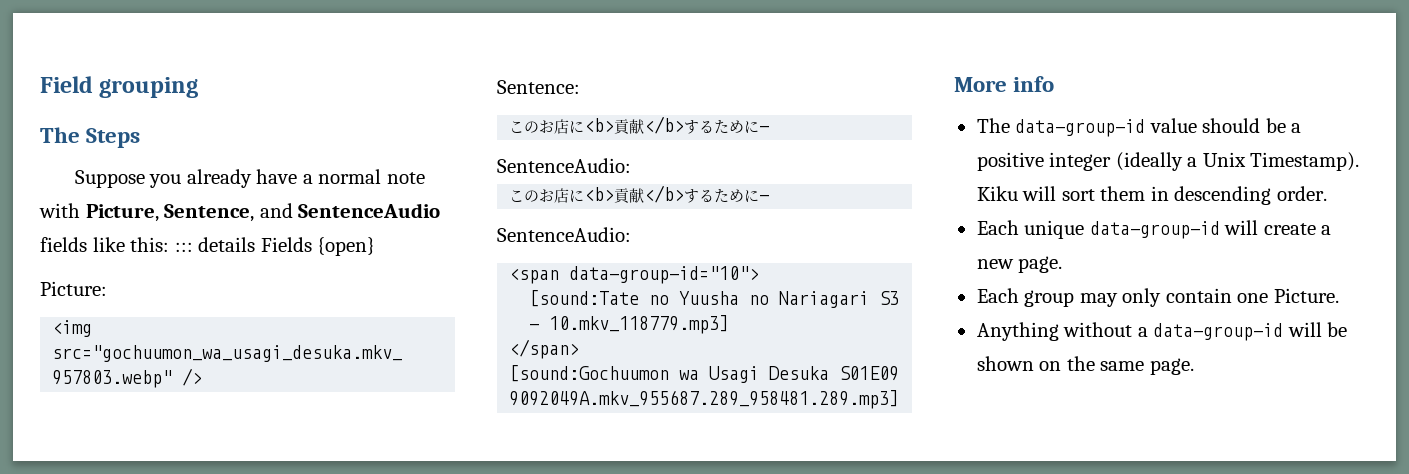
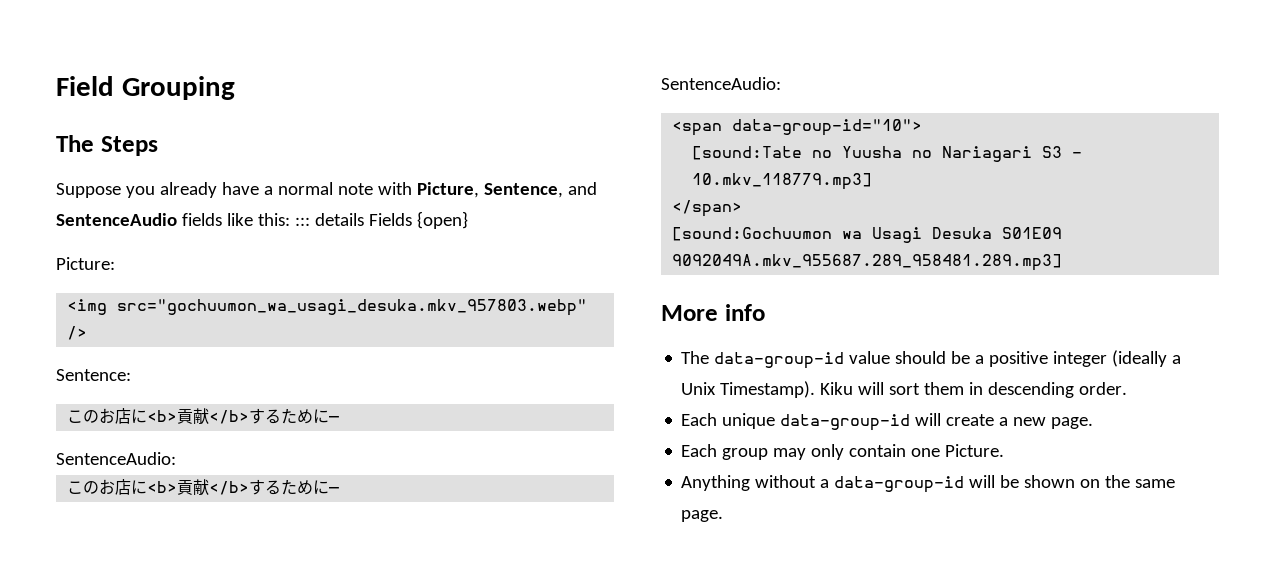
[99,77,199,98] grouping -> [121,76,235,100] Grouping

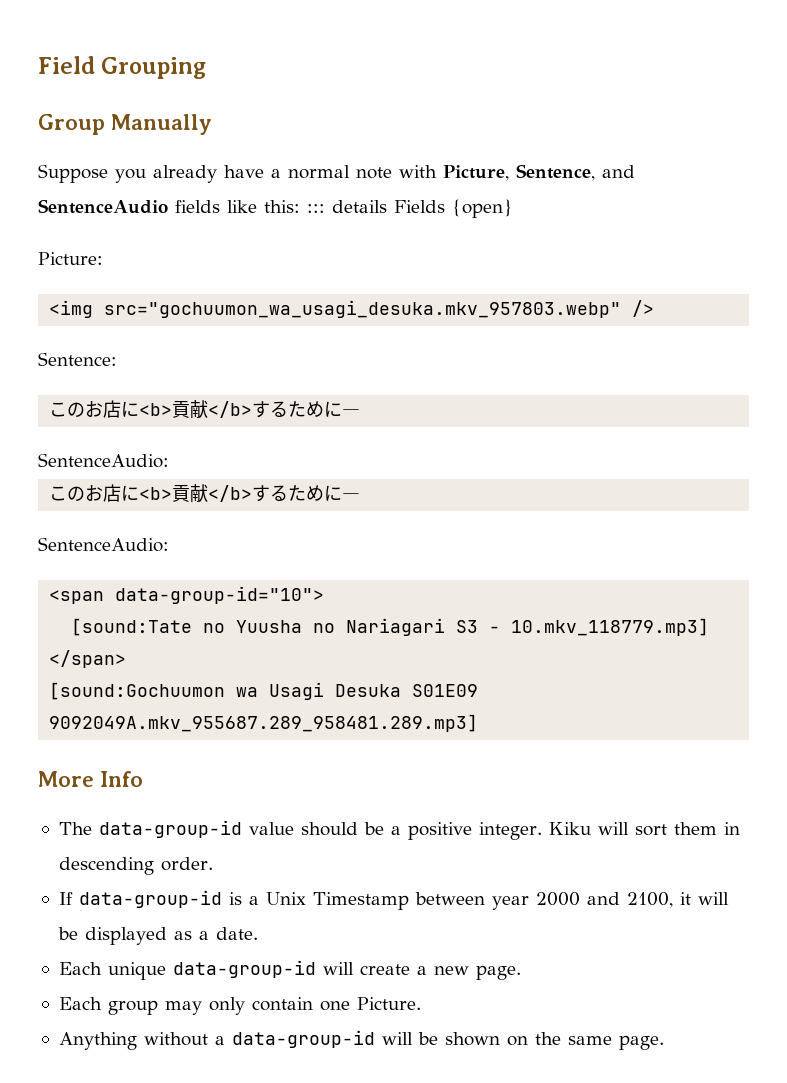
[56,135,158,156] The Steps -> [38,114,212,135] Group Manually
[724,304,765,321] info -> [100,771,143,787] Info
[1053,350,1182,367] [681,381,816,398] integer (ideally a Unix Timestamp). -> [478,822,542,840] integer.
(1128, 388) none -> [58,890,729,910] [57,927,258,945] // If data-group-id is a Unix Timestamp between year 2000 and 2100, it will be displayed as a date.

